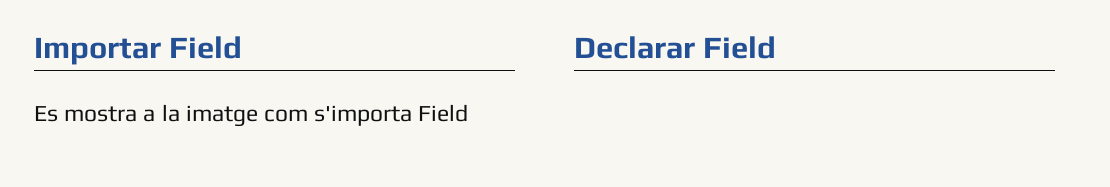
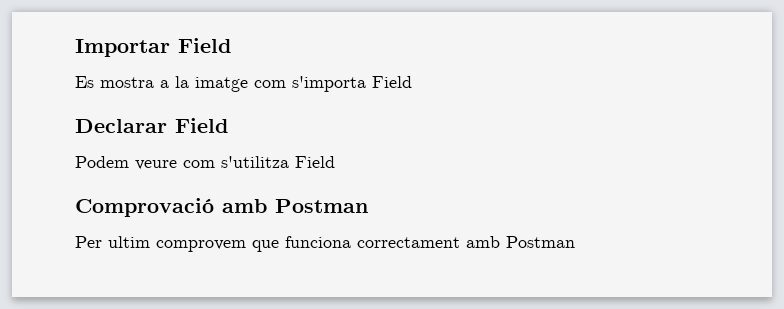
(777, 47) none -> [75,156,335,170] [75,198,368,217] [75,236,575,252] // Podem veure com s'utilitza Field // Comprovació amb Postman // Per ultim comprovem que funciona correctament amb Postman

